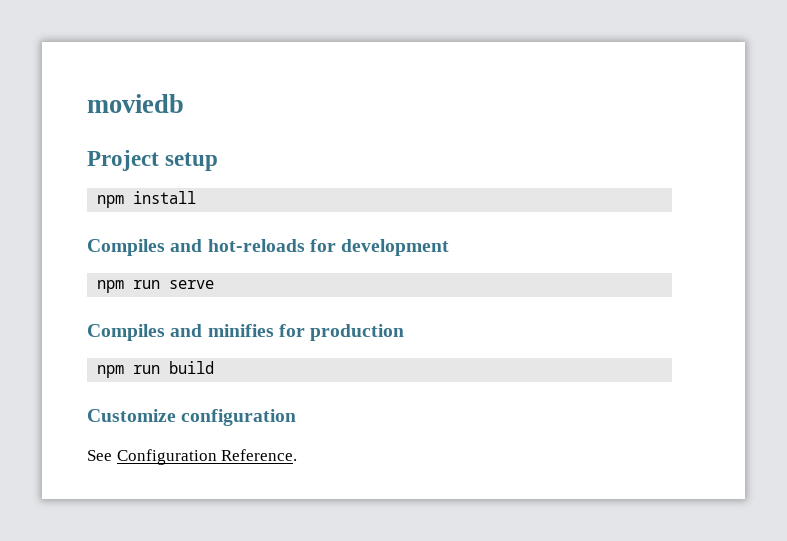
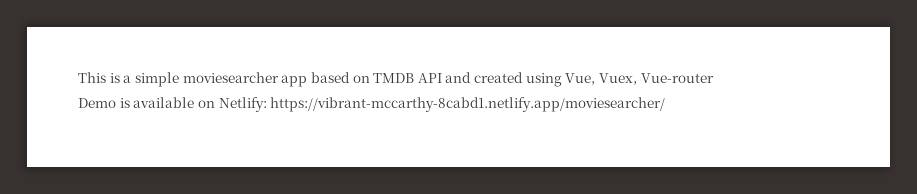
[87,94,184,113] [87,150,219,171] [97,191,197,208] [87,239,450,256] [97,280,215,293] [87,324,405,341] [97,361,215,378] [87,409,297,426] [87,449,298,465] moviedb // Project setup // npm install // Compiles and hot-reloads for development // npm run serve // Compiles and minifies for production // npm run build // Customize configuration // See Configuration Reference. -> [78,72,714,87] [78,97,666,112] This is a simple moviesearcher app based on TMDB API and created using Vue, Vuex, Vue-router // Demo is available on Netlify: https://vibrant-mccarthy-8cabd1.netlify.app/moviesearcher/

